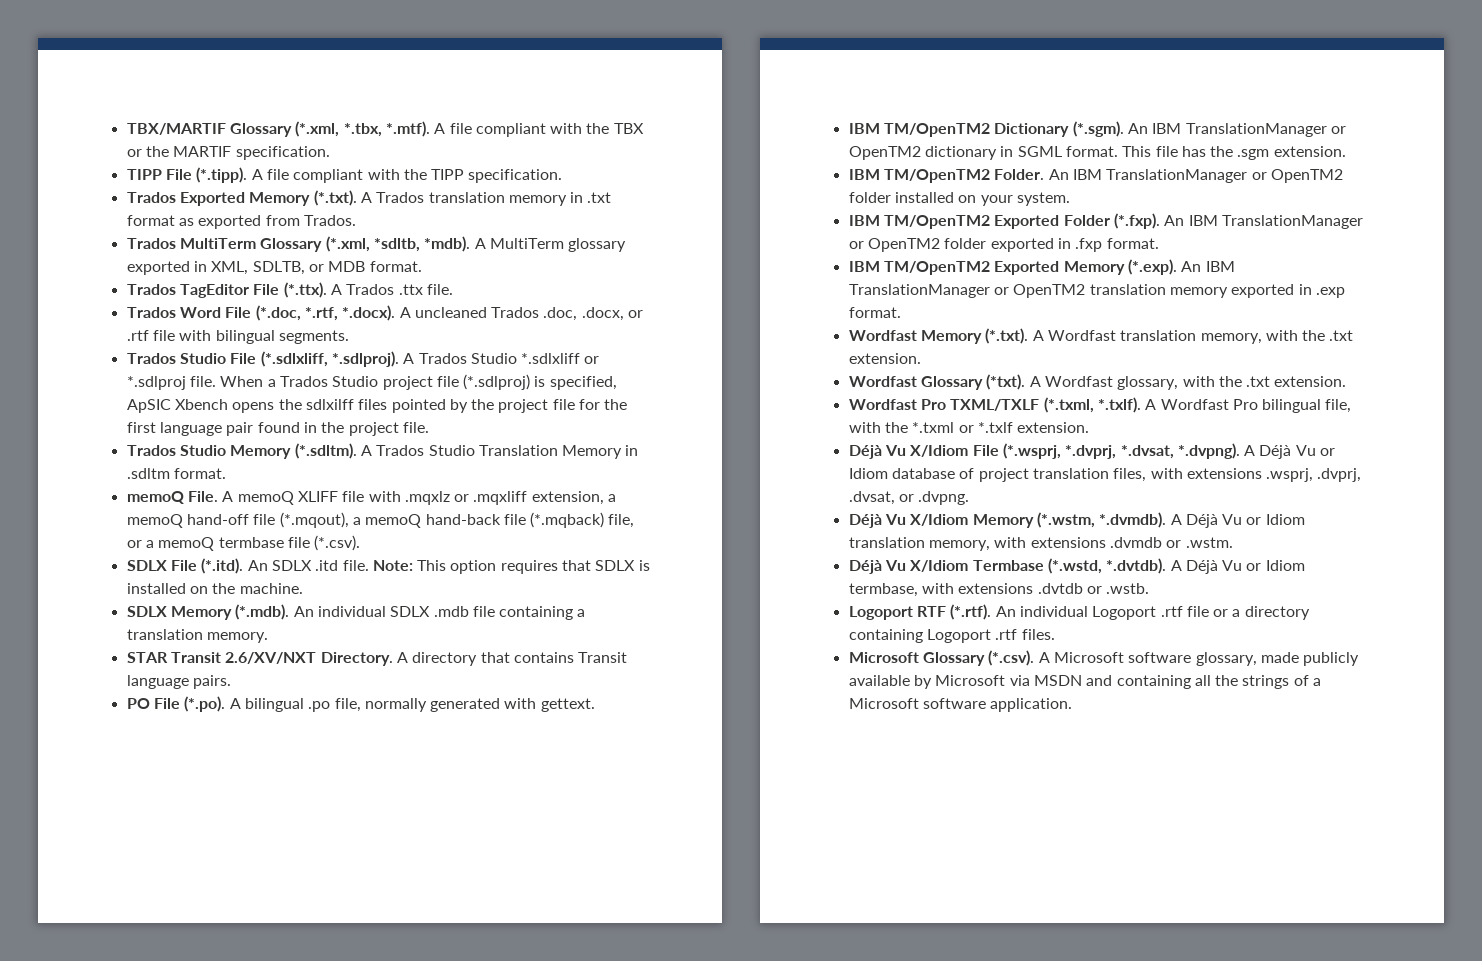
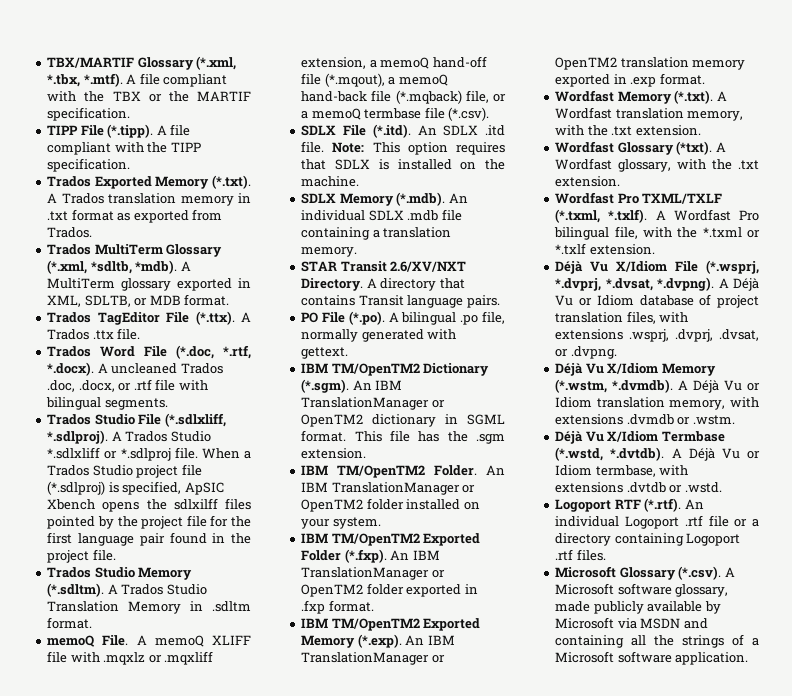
[1106,583,1150,594] .wstb. -> [684,482,722,493] .wstd.

